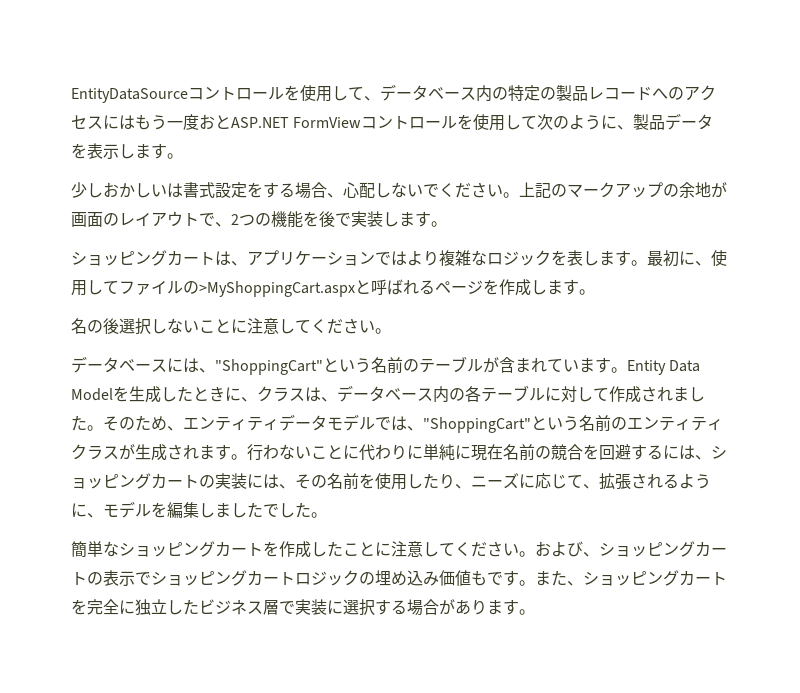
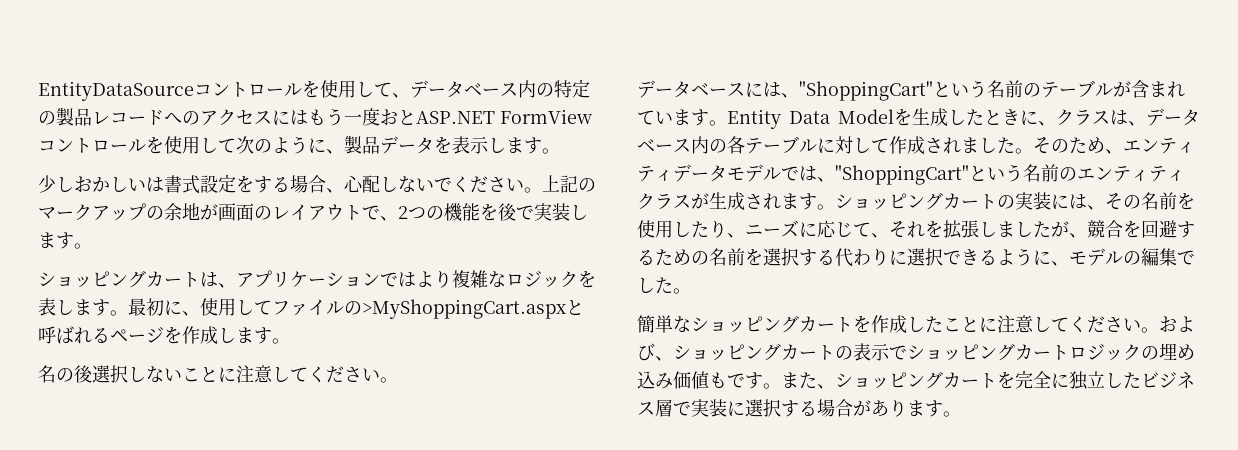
[247,444,711,461] 行わないことに代わりに単純に現在名前の競合を回避するには、 -> (835, 207) none
[599,473,663,490] 拡張され -> [889,220,1195,239] [637,248,979,267] それを拡張しましたが、競合を回避するための名前を選択する代わりに選択でき
[151,502,263,518] を編集しました -> [1123,248,1177,266] の編集

